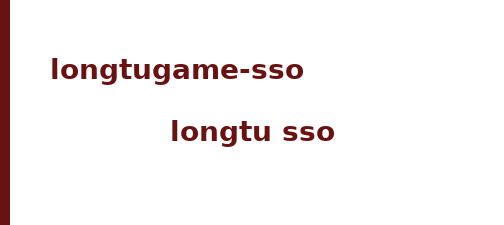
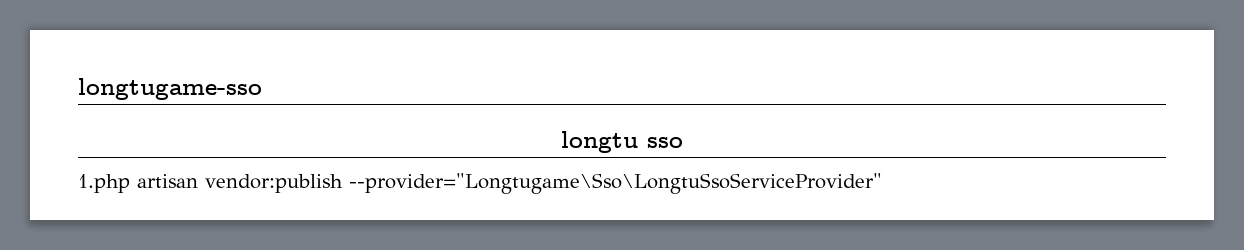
(335, 133) none -> [78,173,882,194] // 1.php artisan vendor:publish --provider="Longtugame\Sso\LongtuSsoServiceProvider"

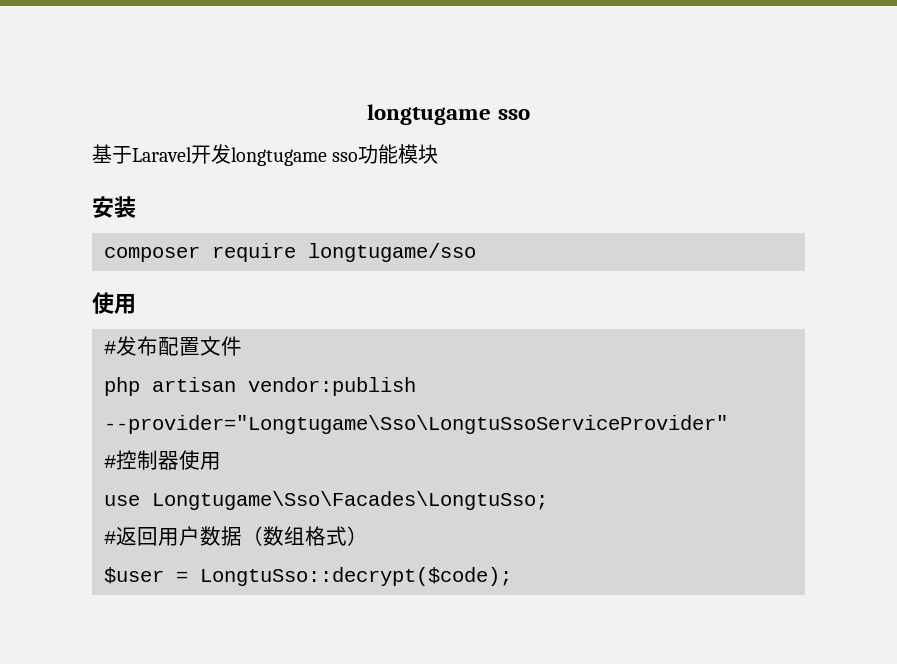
[78,78,262,100] [561,131,638,153] longtugame-sso // longtu -> [367,104,492,125] longtugame
[78,173,882,194] 1.php artisan vendor:publish --provider="Longtugame\Sso\LongtuSsoServiceProvider" -> [92,144,439,166] [92,196,136,218] [104,243,476,262] [92,292,136,314] [104,336,242,356] [104,377,416,396] [104,415,728,434] [104,450,221,470] [104,491,548,510] [104,526,368,546] [104,567,512,586] 基于Laravel开发longtugame sso功能模块 // 安装 // composer require longtugame/sso // 使用 // #发布配置文件 // php artisan vendor:publish --provider="Longtugame\Sso\LongtuSsoServiceProvider" // #控制器使用 // use Longtugame\Sso\Facades\LongtuSso; // #返回用户数据（数组格式） // $user = LongtuSso::decrypt($code);

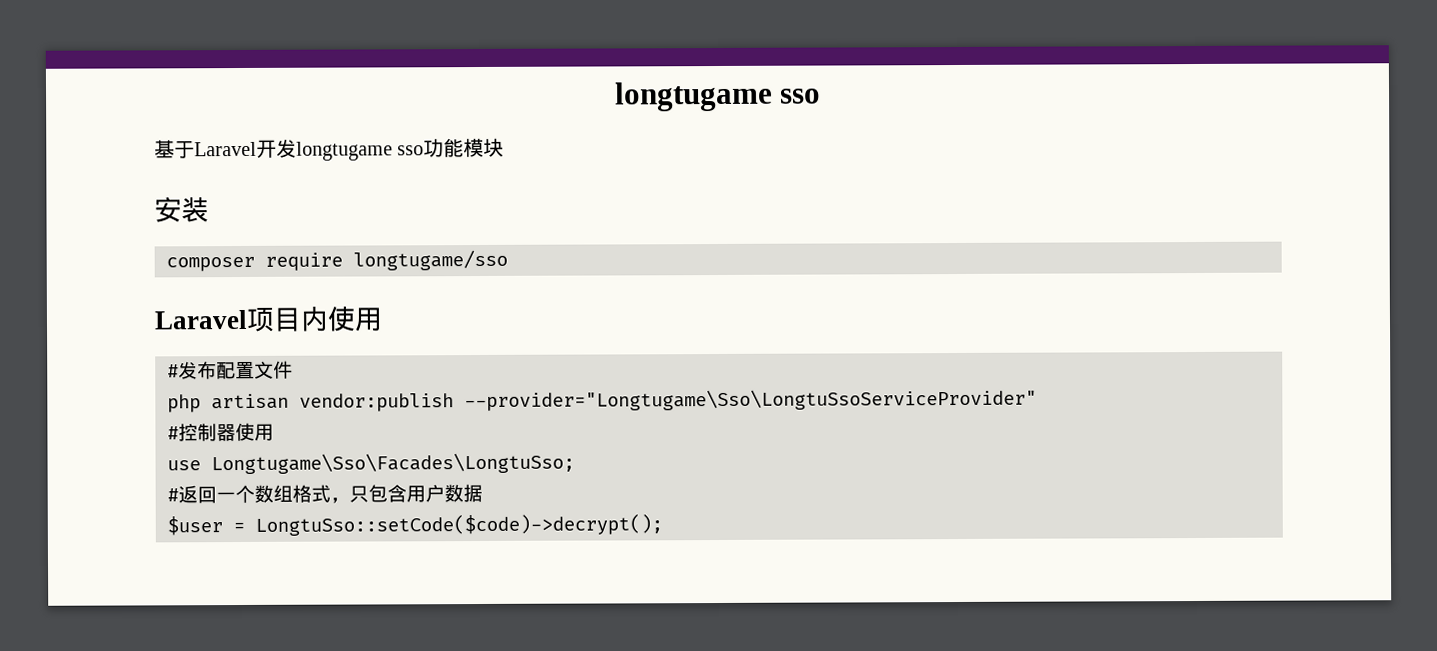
(476, 252) none -> [154,306,329,332] Laravel项目内
(158, 536) none -> [216,484,407,504] 一个数组格式，只包含
[242,526,368,546] （数组格式） -> (483, 493) none
[200,567,512,586] LongtuSso::decrypt($code); -> [255,514,663,536] LongtuSso::setCode($code)->decrypt();

